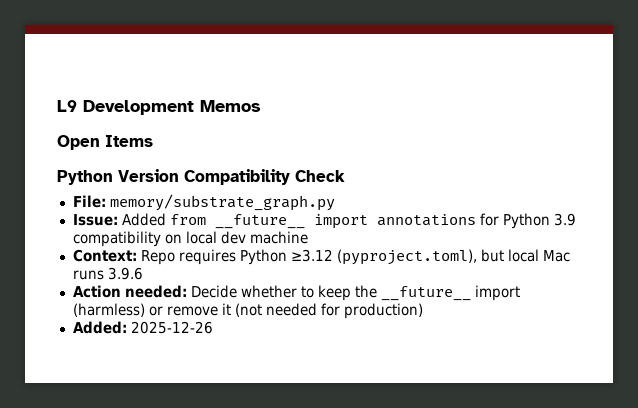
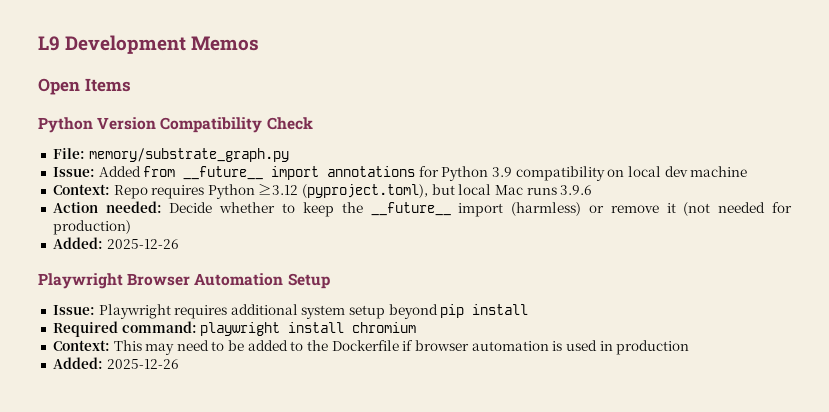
(213, 327) none -> [38,273,330,289] [52,304,529,319] [52,321,417,337] [52,340,690,355] [52,357,179,369] // Playwright Browser Automation Setup // Issue: Playwright requires additional system setup beyond pip install // Required command: playwright install chromium // Context: This may need to be added to the Dockerfile if browser automation is used in production // Added: 2025-12-26

